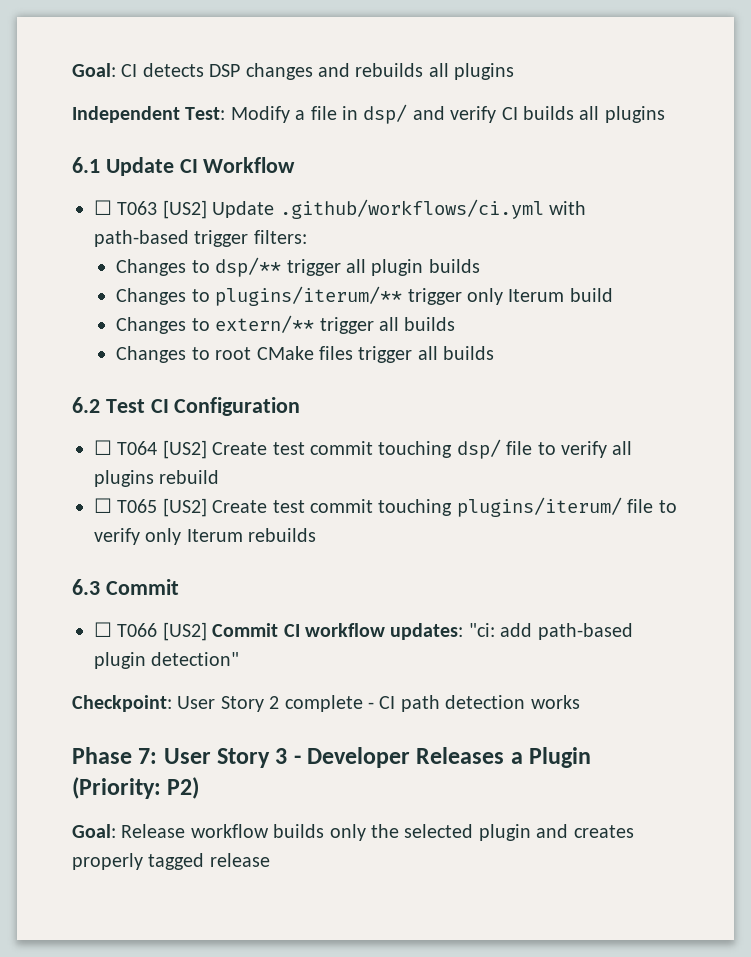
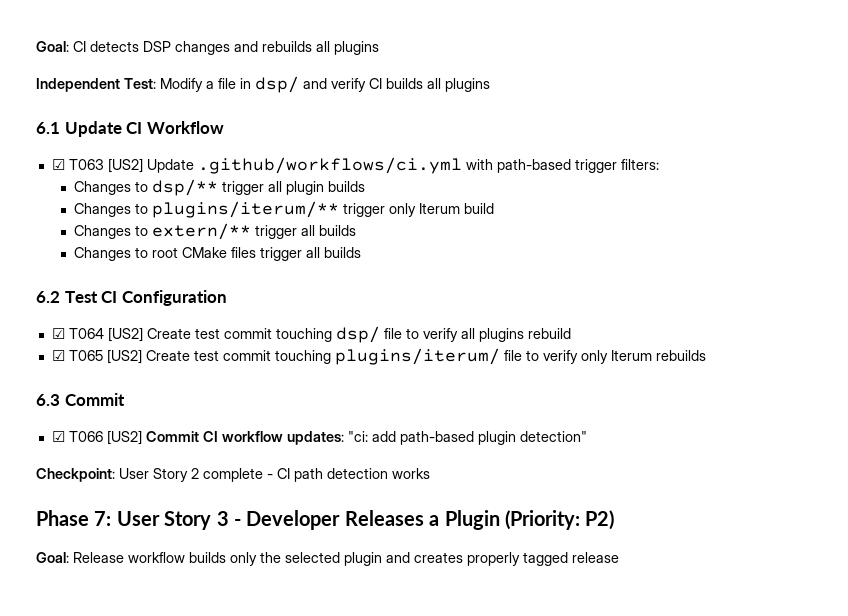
[94,200,112,215] ☐ -> [51,159,65,170] ☑
[94,440,112,455] ☐ -> [51,328,65,339] ☑
[94,498,112,513] ☐ -> [51,350,65,361] ☑
[94,622,112,637] ☐ -> [51,431,65,442] ☑

